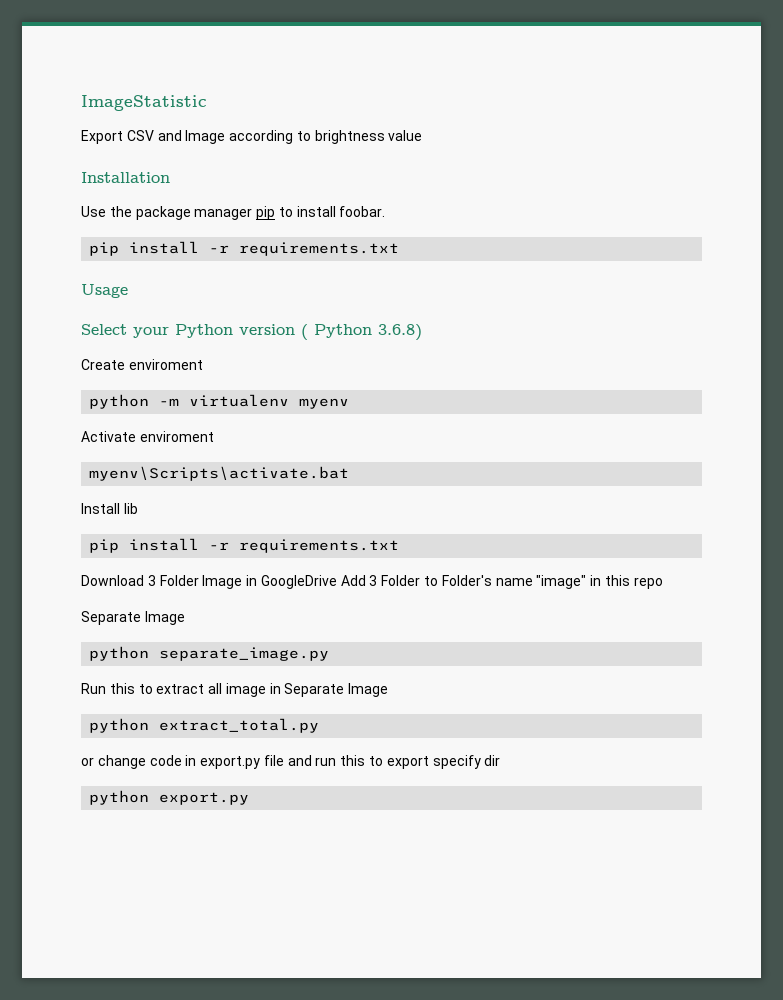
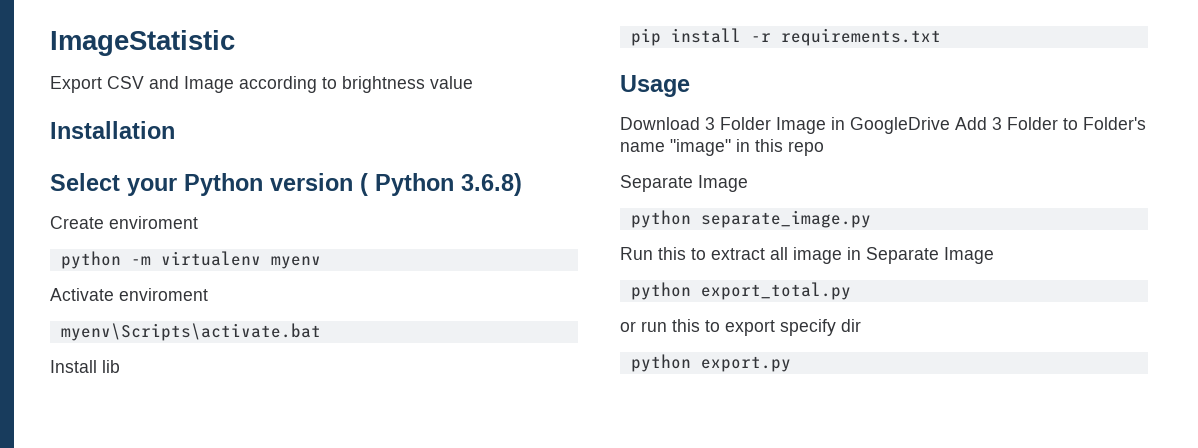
[81,206,386,220] [89,241,400,256] [81,284,128,298] // Use the package manager pip to install foobar. // pip install -r requirements.txt // Usage -> (175, 130) none
(400, 546) none -> [620,75,690,97] // Usage
[159,718,320,733] extract_total.py -> [700,282,851,300] export_total.py
[97,755,312,769] change code in export.py file and -> (636, 326) none

